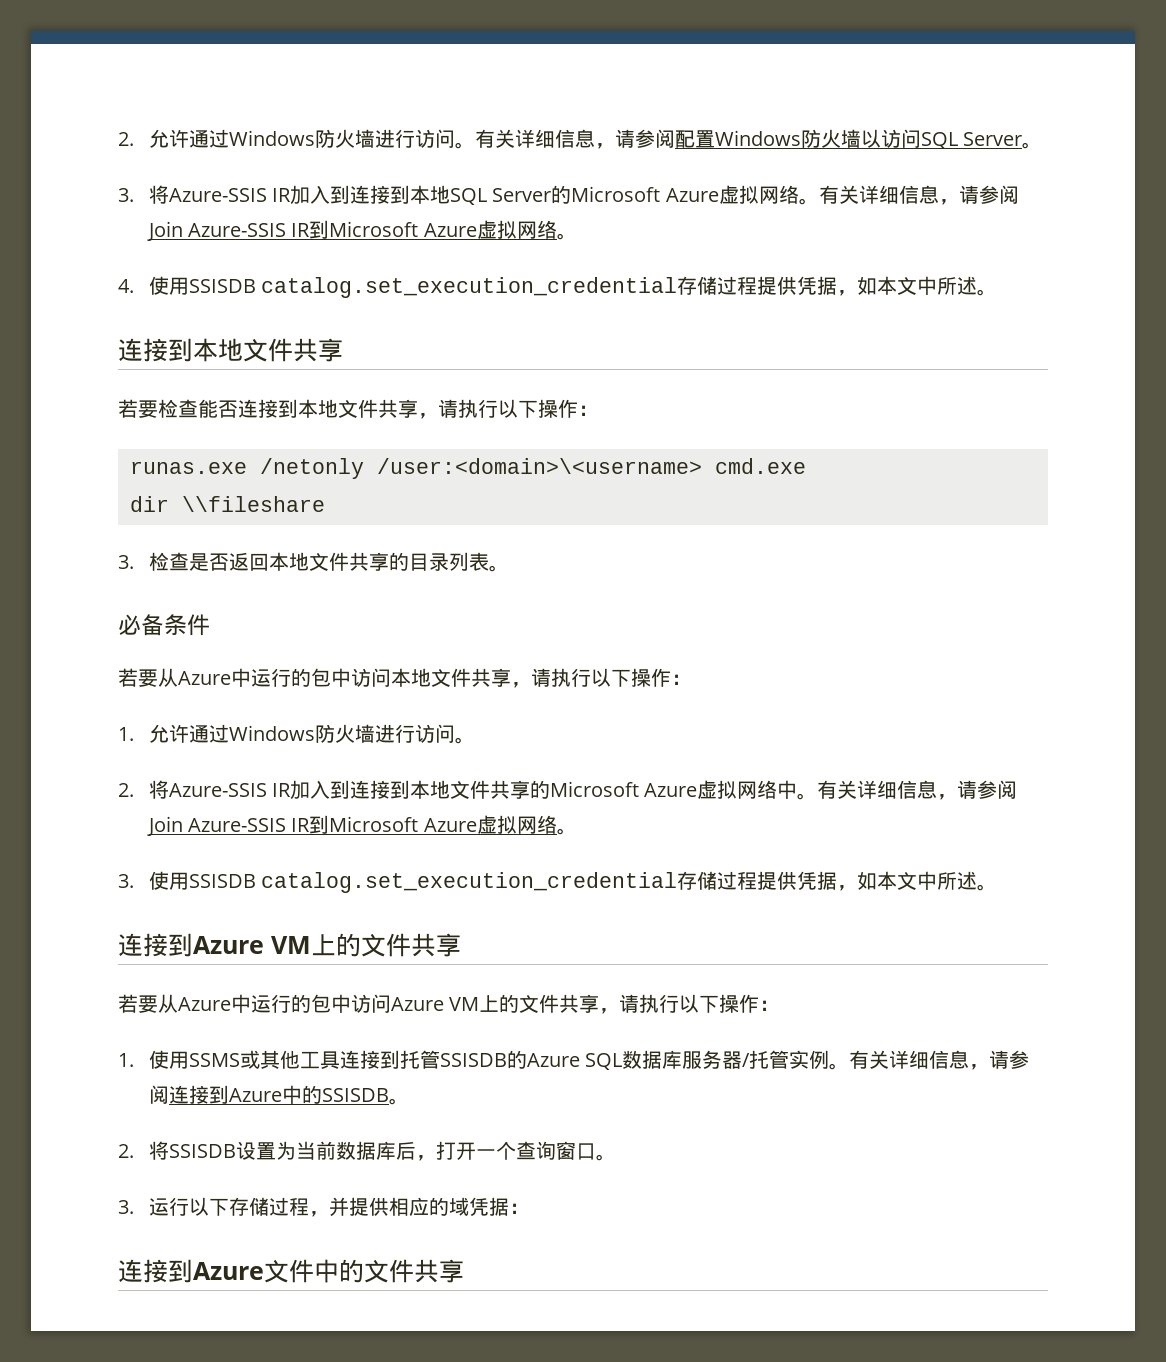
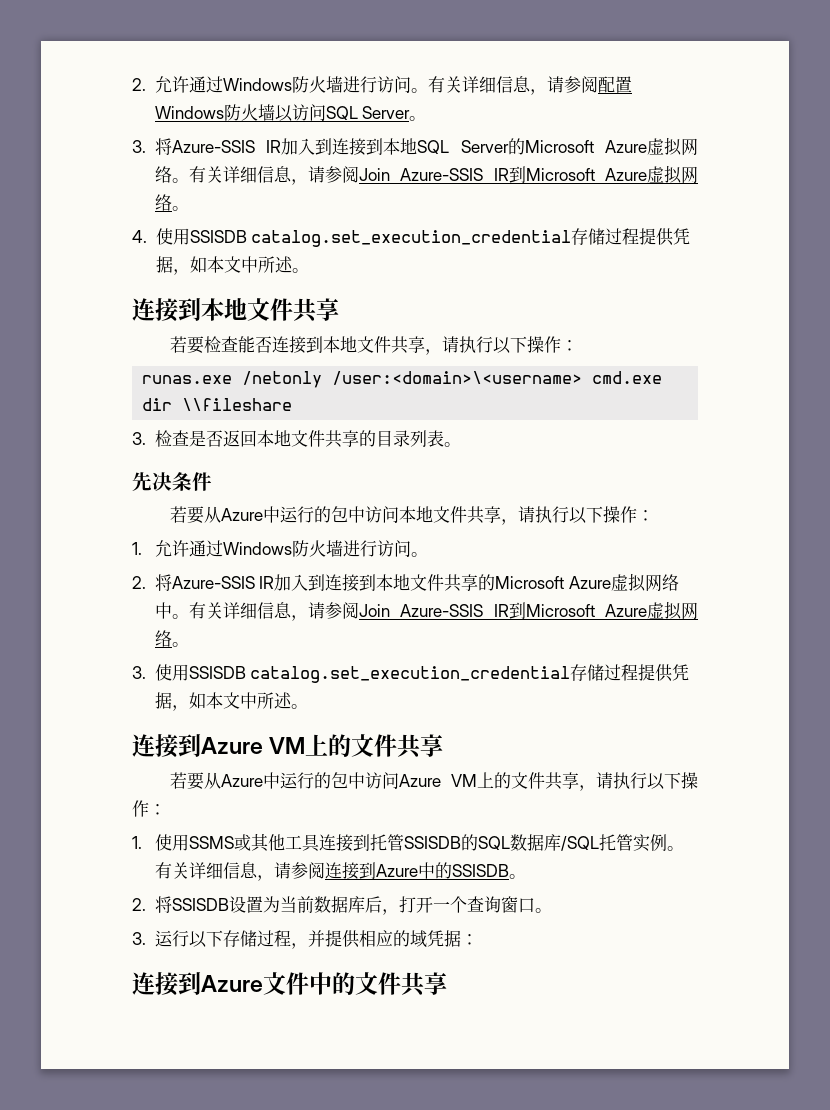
[118,614,164,636] 必备 -> [132,472,172,491] 先决
[526,1053,580,1067] Azure -> (478, 842) none
[681,1050,750,1069] 服务器/ -> [560,836,599,851] /SQL

